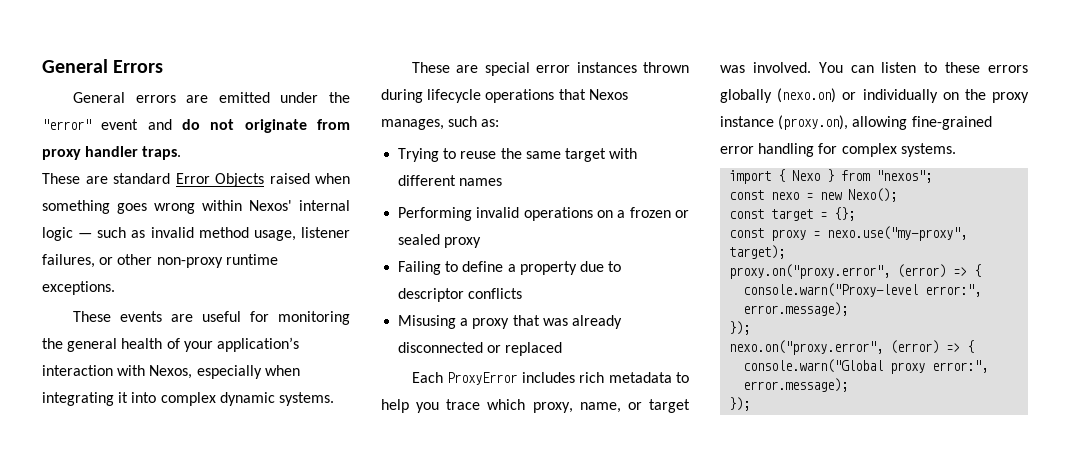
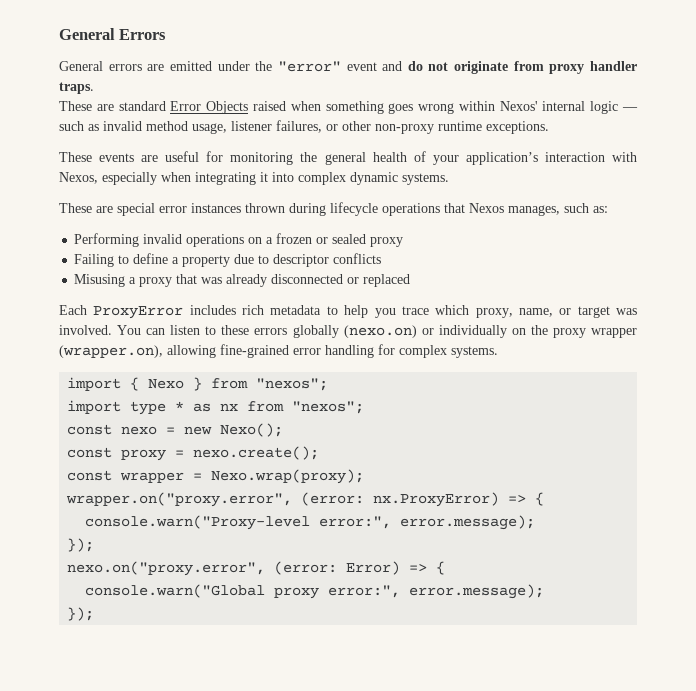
[398,148,638,162] [398,175,503,186] // Trying to reuse the same target with different names -> (608, 209) none
[720,115,849,130] instance (proxy.on), -> [590,328,637,338] [59,345,163,358] wrapper (wrapper.on),
(933, 176) none -> [67,400,365,415] // import type * as nx from "nexos";
[771,207,856,221] [729,226,968,241] [729,245,786,259] [729,264,947,279] target = {}; // const proxy = nexo.use("my-proxy", target); // proxy.on("proxy.error", (error) -> [121,446,320,461] [67,469,365,484] [66,492,500,507] proxy = nexo.create(); // const wrapper = Nexo.wrap(proxy); // wrapper.on("proxy.error", (error: nx.ProxyError)
[890,340,940,354] (error) -> [274,561,401,575] (error: Error)

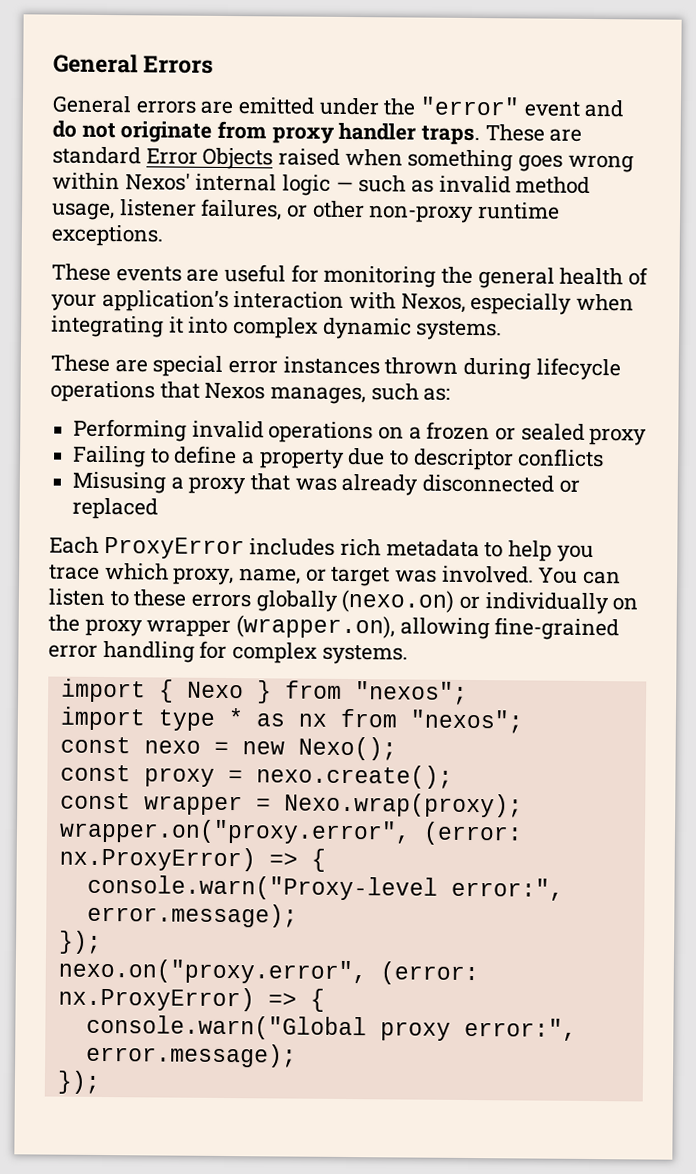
(94, 88) // -> (481, 135) none
[346,561,401,575] Error) -> [57,986,255,1012] nx.ProxyError)

